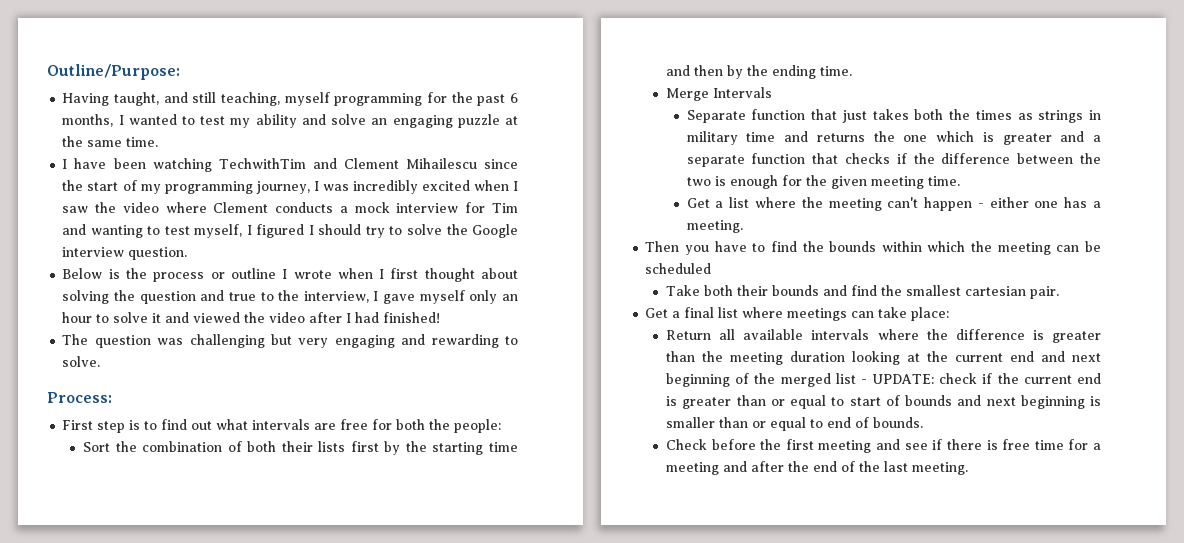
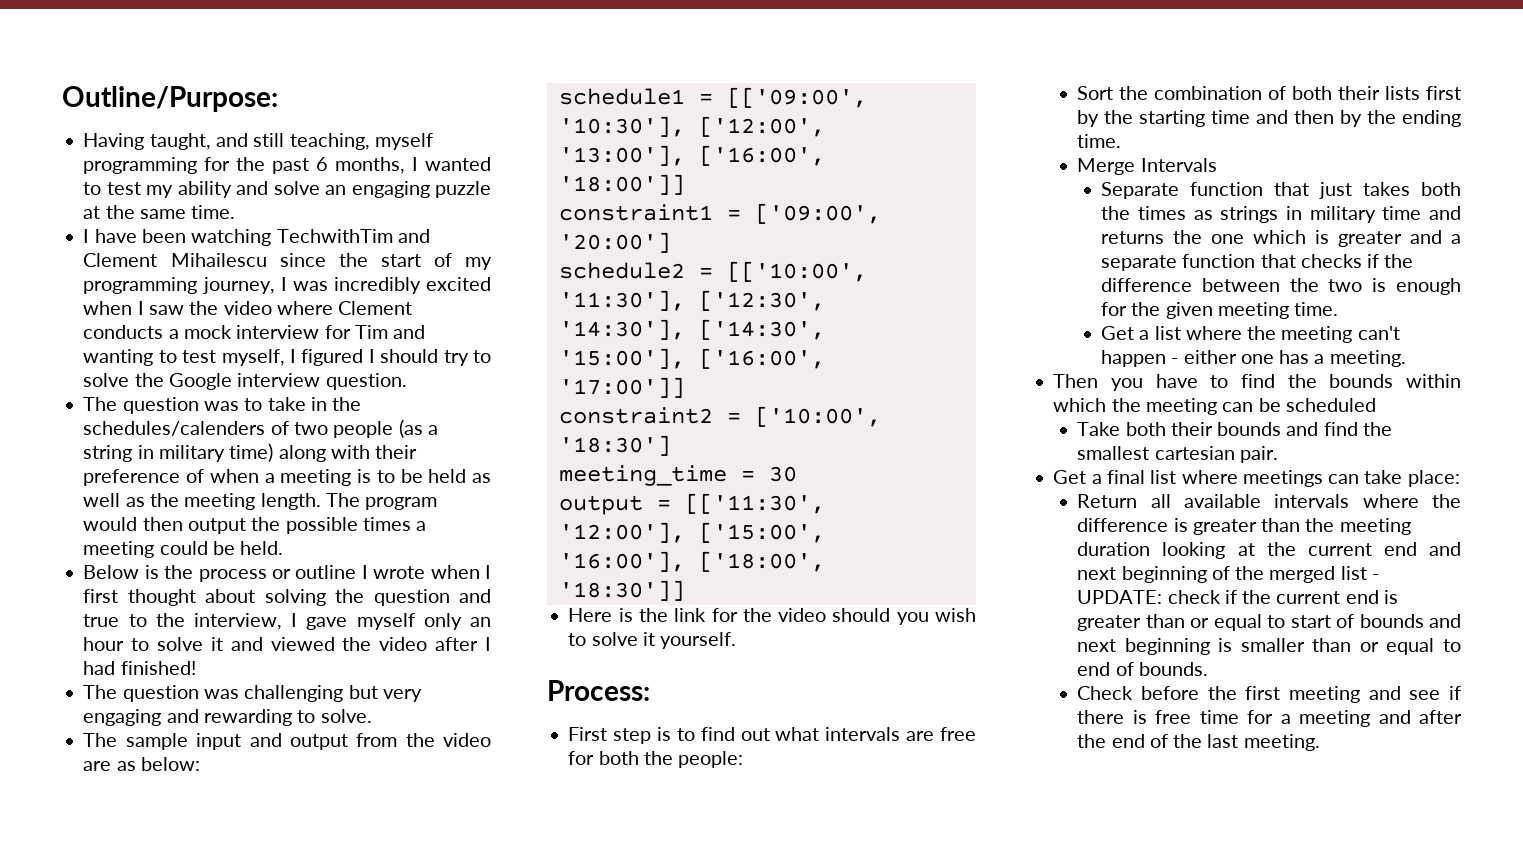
(188, 253) none -> [83,397,362,414] [83,419,438,438] [83,443,418,462] [83,469,491,486] [83,493,438,510] [83,517,427,534] [83,541,284,558] // The question was to take in the schedules/calenders of two people (as a string in military time) along with their preference of when a meeting is to be held as well as the meeting length. The program would then output the possible times a meeting could be held.
(101, 361) none -> [83,733,491,750] [83,757,200,771] [558,87,867,108] [558,116,825,137] [558,145,825,166] [558,174,685,195] [558,203,881,224] [558,232,671,253] [558,261,867,282] [558,290,825,311] [558,319,825,340] [558,348,825,369] [558,377,685,398] [558,406,881,427] [558,435,671,456] [558,465,797,486] [558,493,825,515] [558,522,825,543] [558,551,825,572] [558,580,685,601] [568,608,976,625] [568,632,737,649] // The sample input and output from the video are as below: // schedule1 = [['09:00', '10:30'], ['12:00', '13:00'], ['16:00', '18:00']] // constraint1 = ['09:00', '20:00'] // schedule2 = [['10:00', '11:30'], ['12:30', '14:30'], ['14:30', '15:00'], ['16:00', '17:00']] // constraint2 = ['10:00', '18:30'] // meeting_time = 30 // output = [['11:30', '12:00'], ['15:00', '16:00'], ['18:00', '18:30']] // Here is the link for the video should you wish to solve it yourself.

